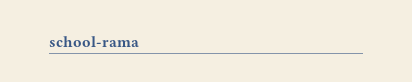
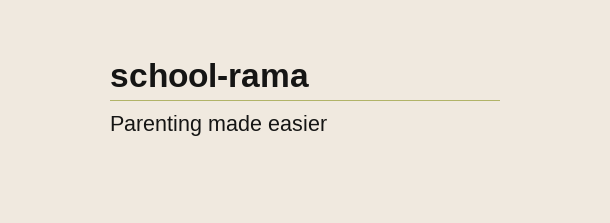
(139, 41) none -> [110,115,327,136] // Parenting made easier

